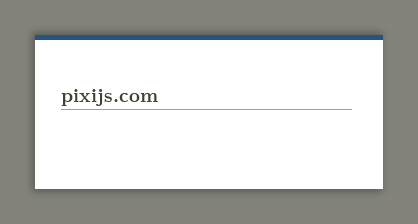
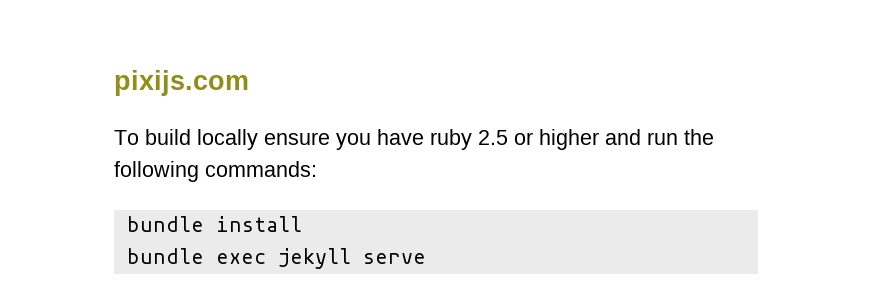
(158, 97) none -> [114,129,714,150] [114,161,317,182] [126,216,302,232] [126,248,426,269] // To build locally ensure you have ruby 2.5 or higher and run the following commands: // bundle install // bundle exec jekyll serve

